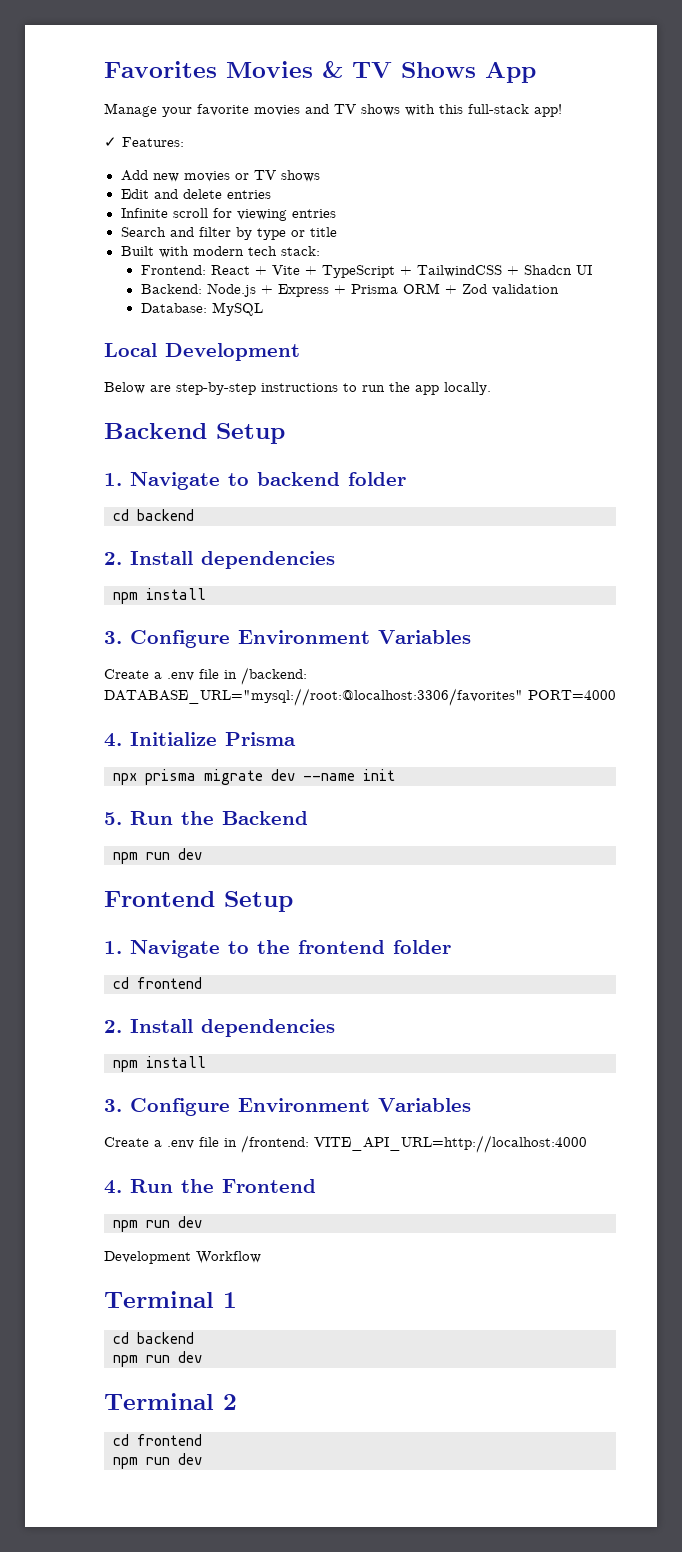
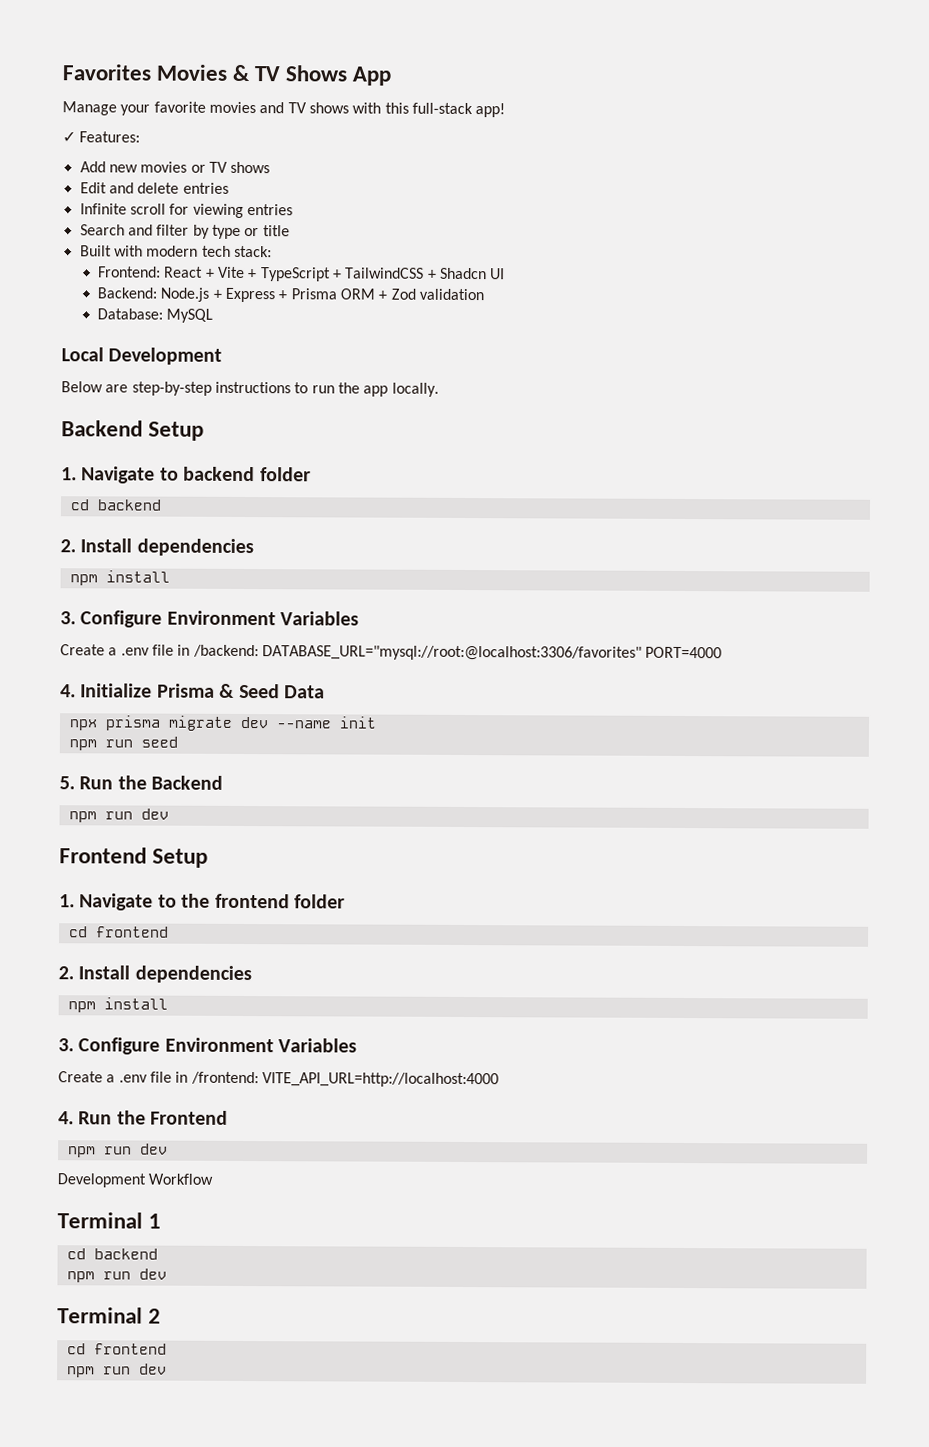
(296, 739) none -> [219,683,325,699] & Seed Data
(395, 775) none -> [68,736,178,751] // npm run seed

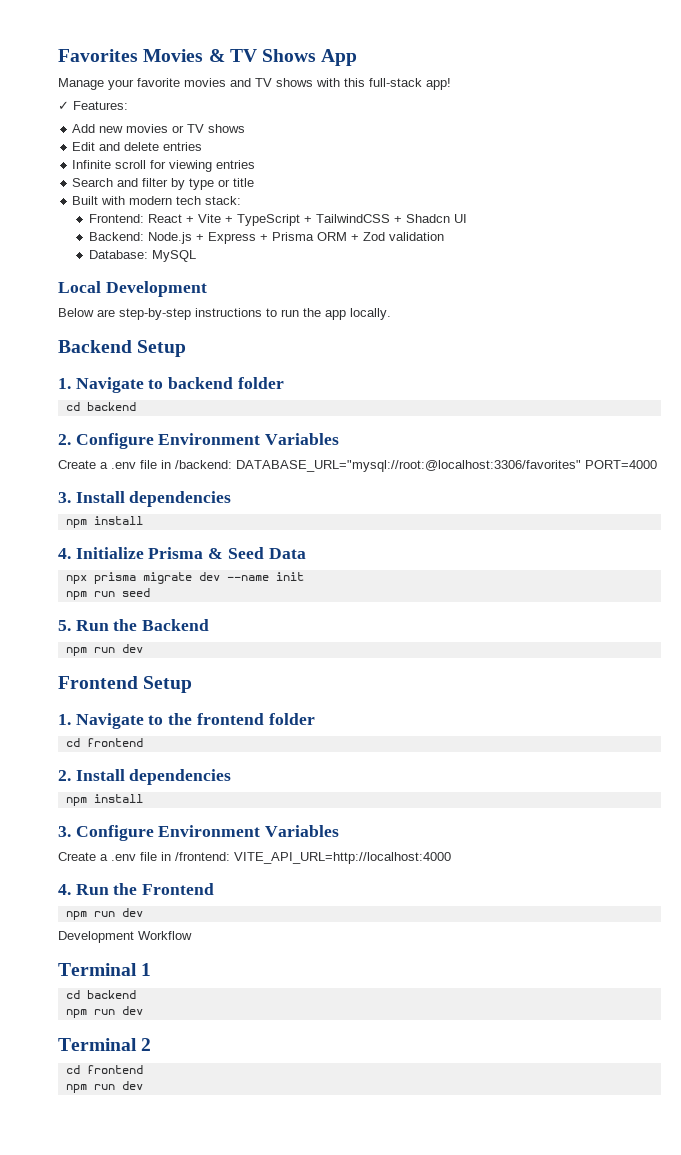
[80,538,254,557] [69,570,170,586] [60,611,76,625] Install dependencies // npm install // 3. -> (71, 439) none
(723, 652) none -> [58,491,232,507] [65,516,143,528] // 3. Install dependencies // npm install

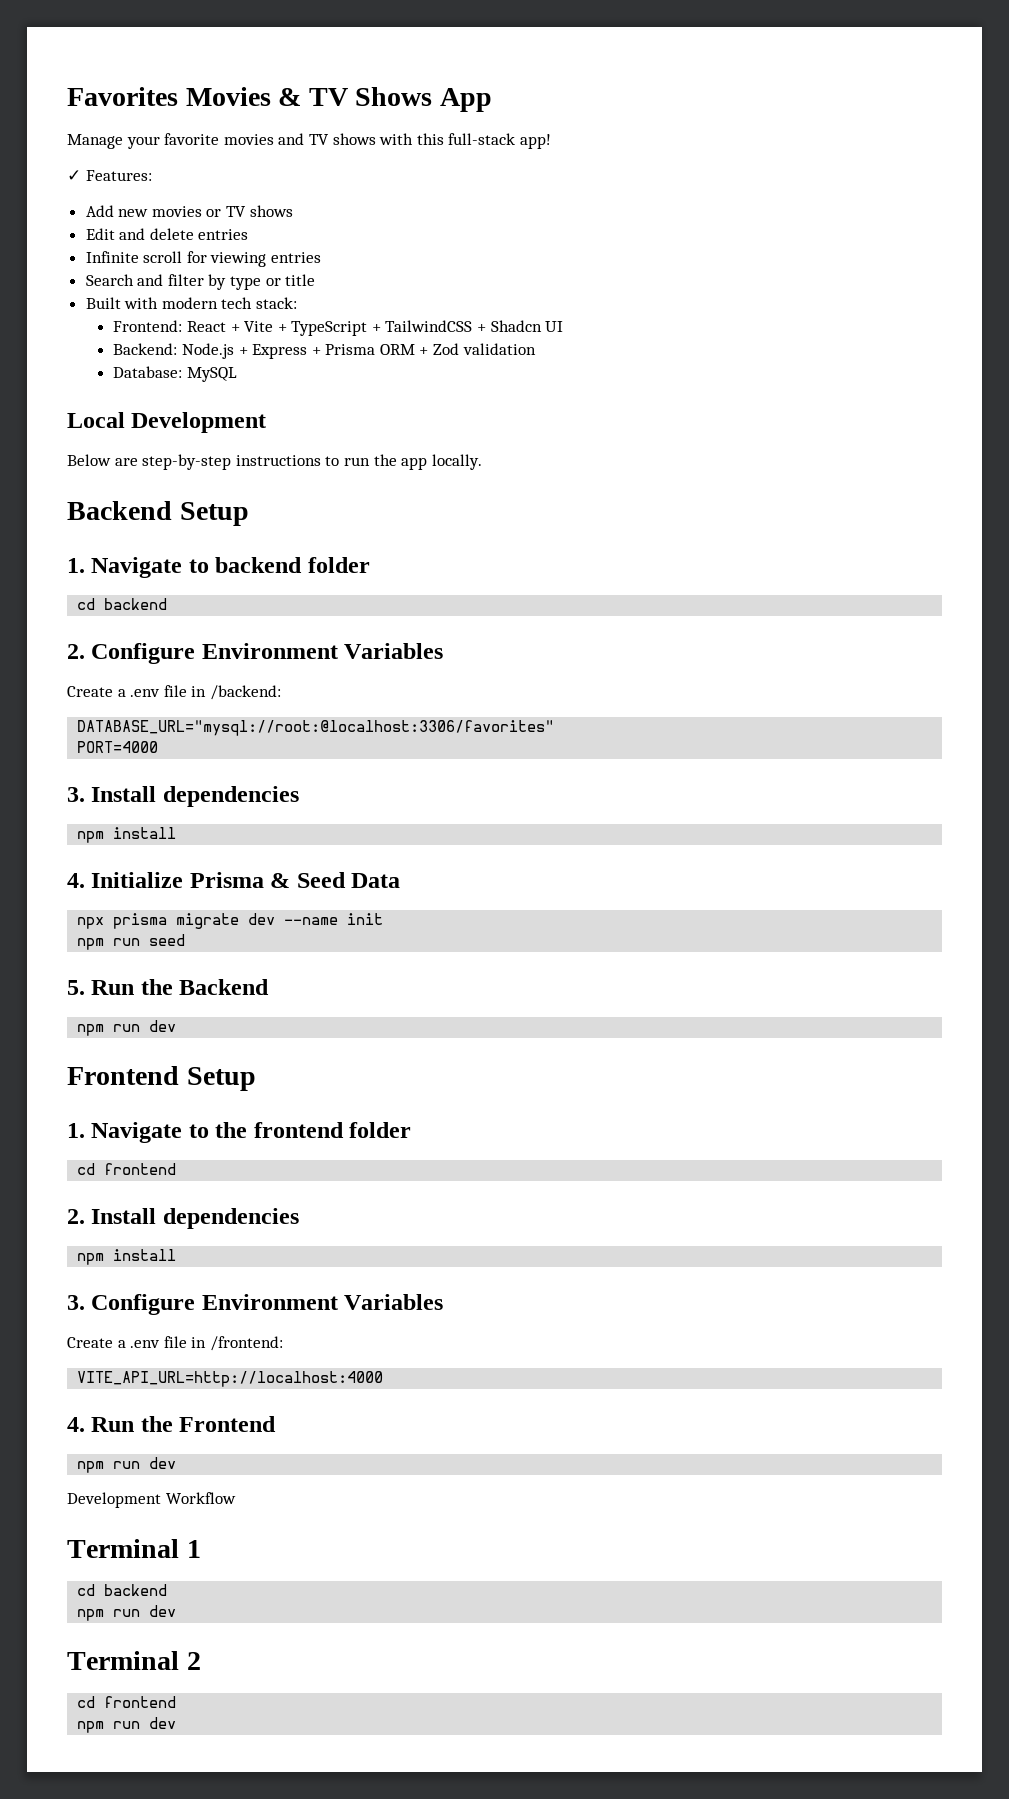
(232, 464) none -> (281, 692) //
(581, 466) none -> (555, 728) //
(230, 856) none -> (283, 1343) //

